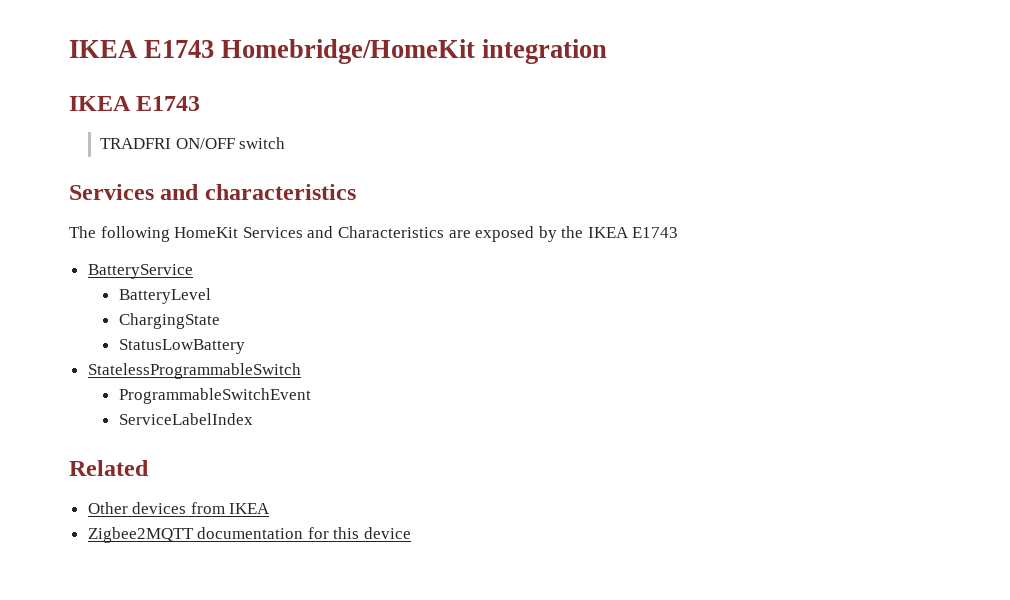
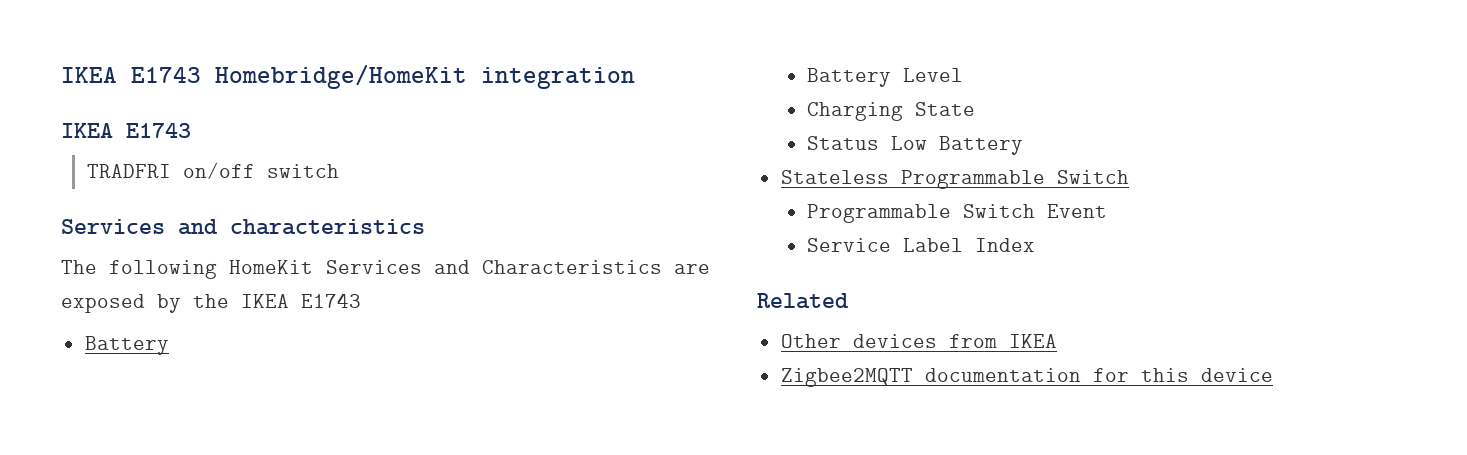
[175,138,235,149] ON/OFF -> [183,162,256,179] on/off
[87,264,193,279] [118,288,211,304] [118,313,220,329] [118,339,245,354] [87,363,301,379] [118,388,311,404] [118,413,253,425] BatteryService // BatteryLevel // ChargingState // StatusLowBattery // StatelessProgrammableSwitch // ProgrammableSwitchEvent // ServiceLabelIndex -> [84,336,169,355] [806,68,963,87] [806,102,975,121] [806,136,1023,155] [780,170,1129,189] [806,204,1107,223] [806,238,1035,252] Battery // Battery Level // Charging State // Status Low Battery // Stateless Programmable Switch // Programmable Switch Event // Service Label Index

